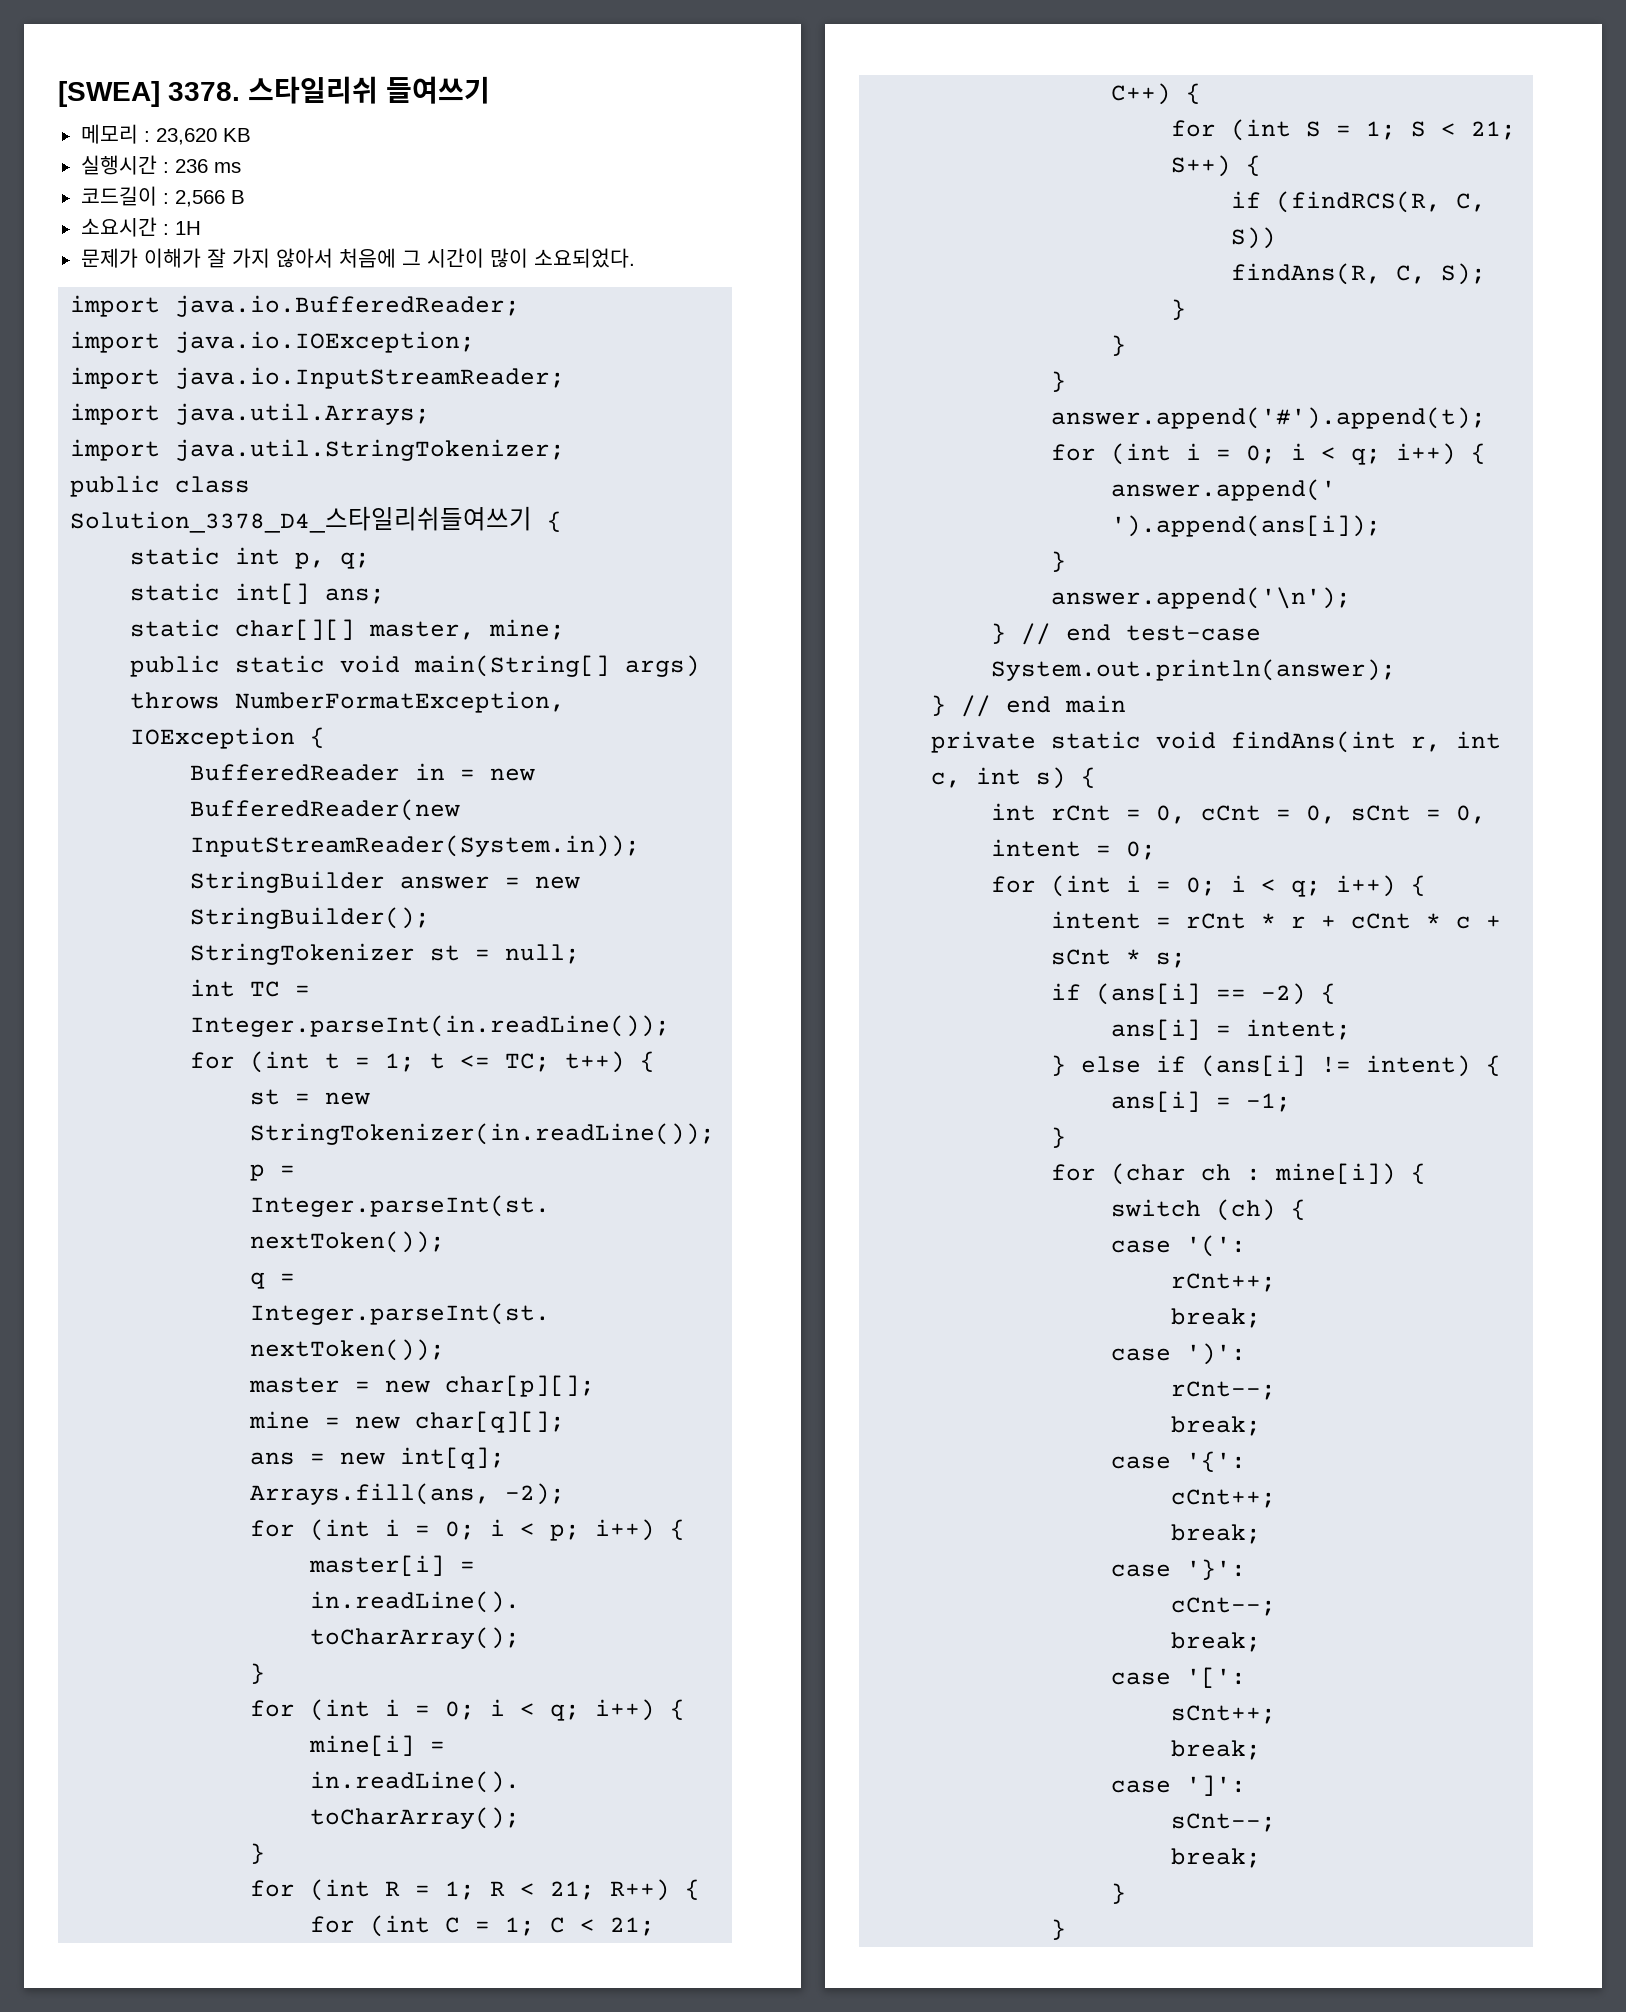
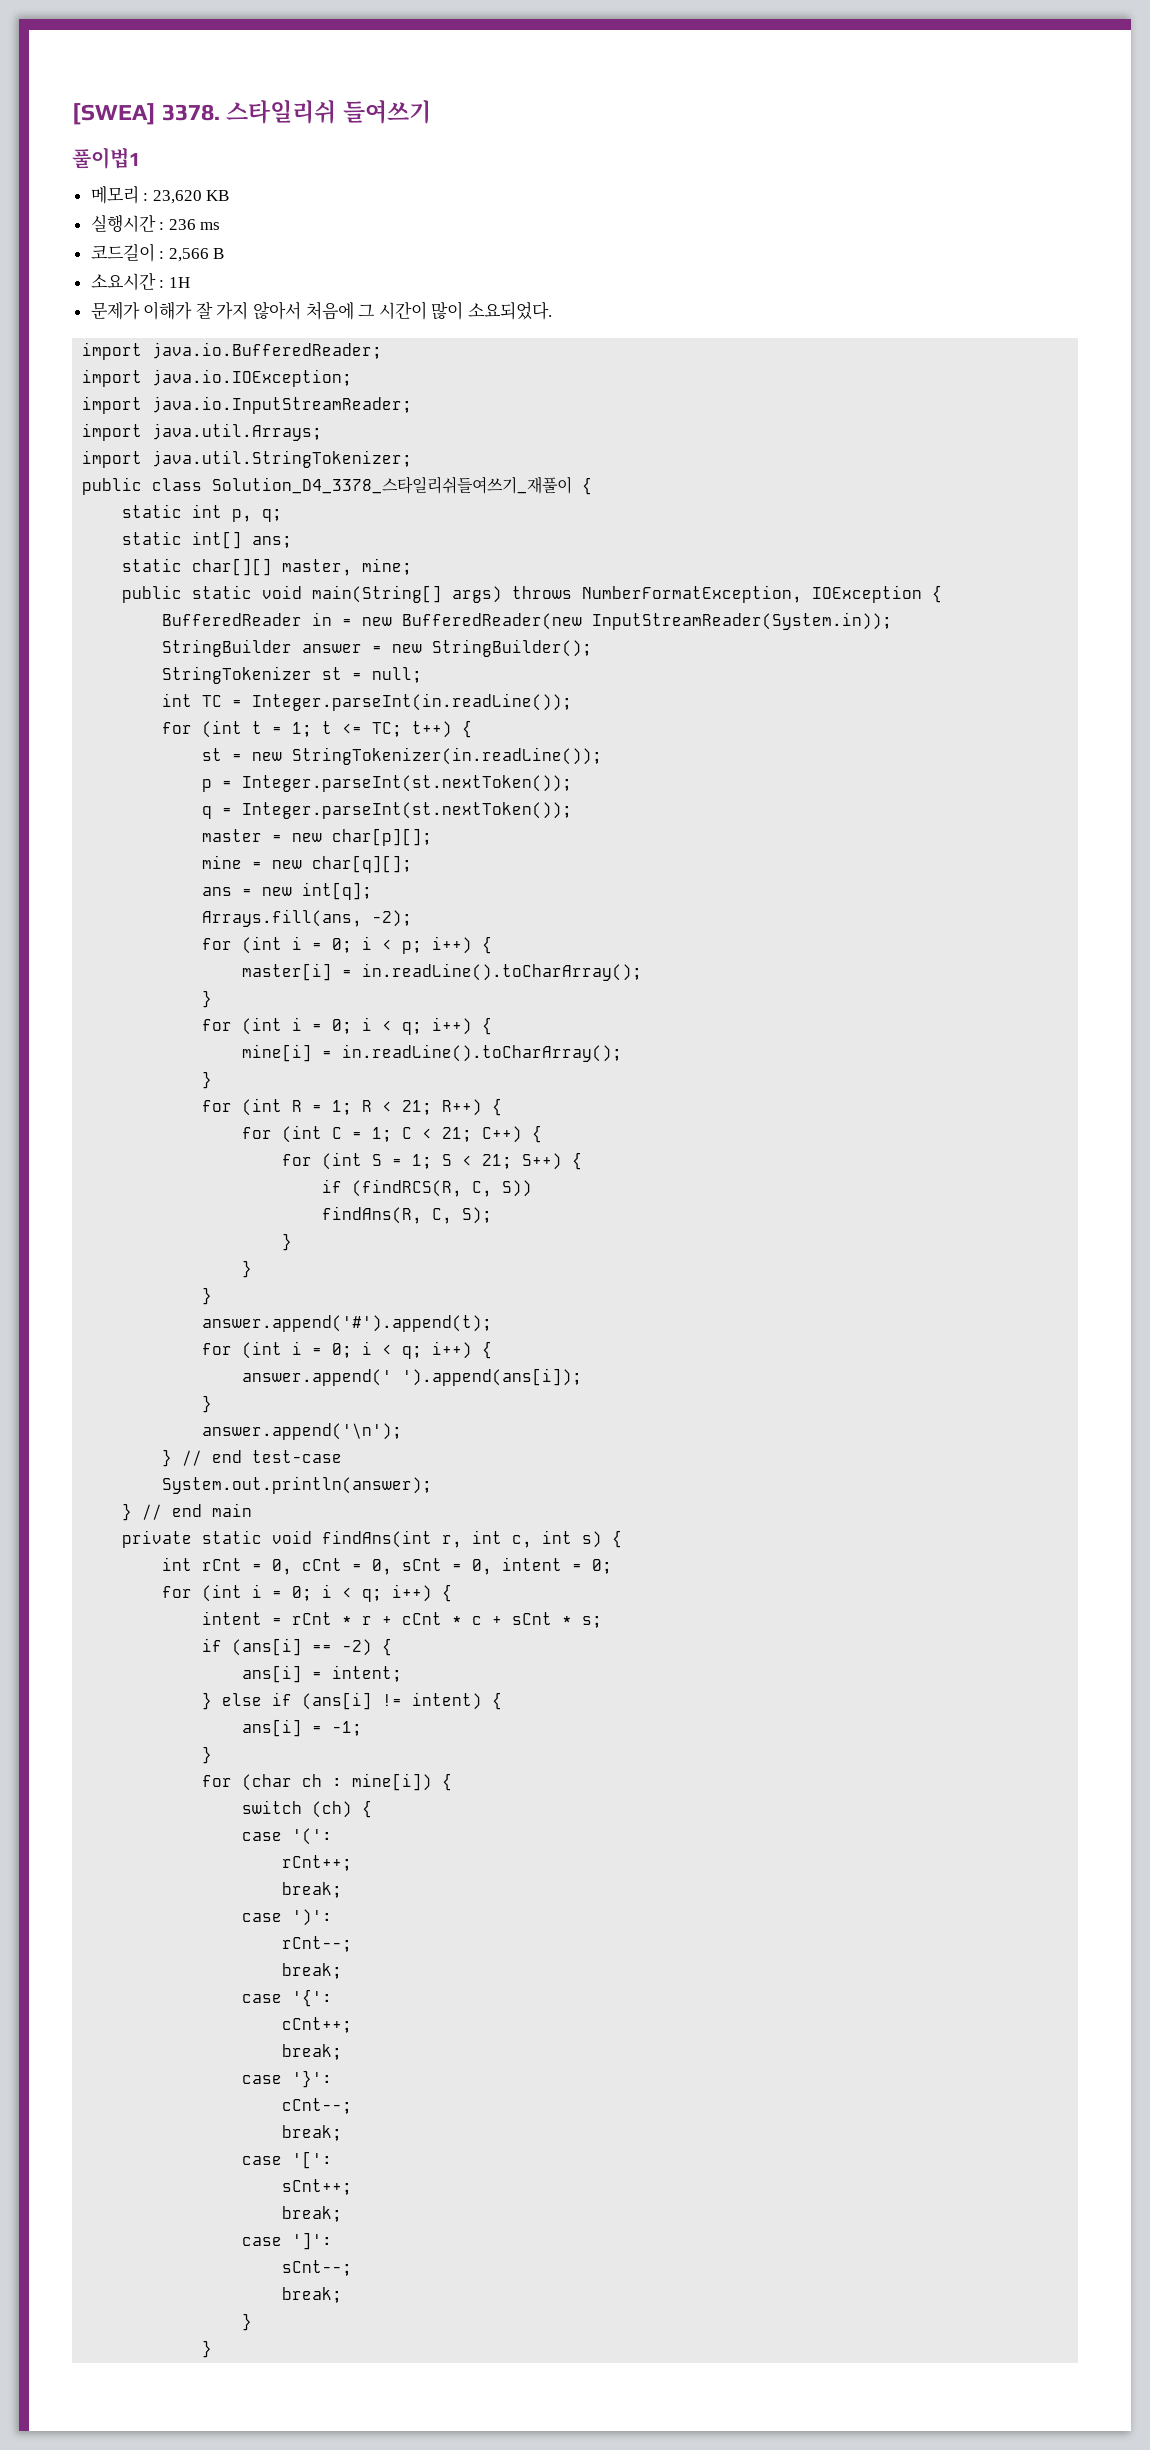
(490, 90) none -> [72,147,141,169] // 풀이법1
[70,506,533,533] Solution_3378_D4_스타일리쉬들여쓰기 -> [212,476,573,494] Solution_D4_3378_스타일리쉬들여쓰기_재풀이

